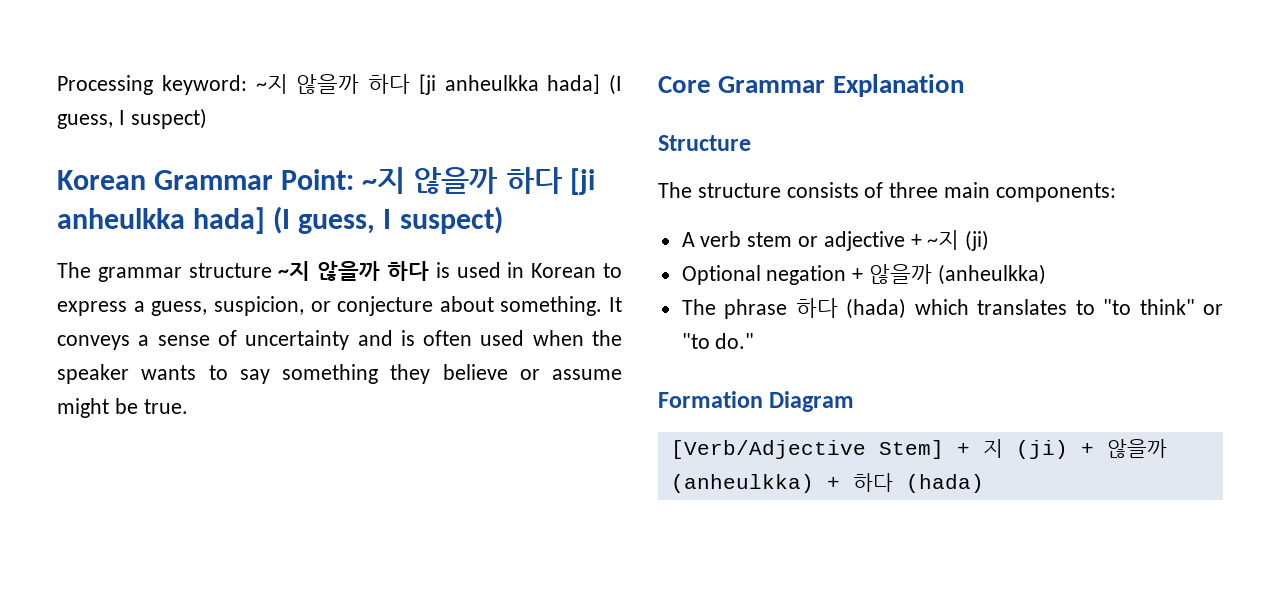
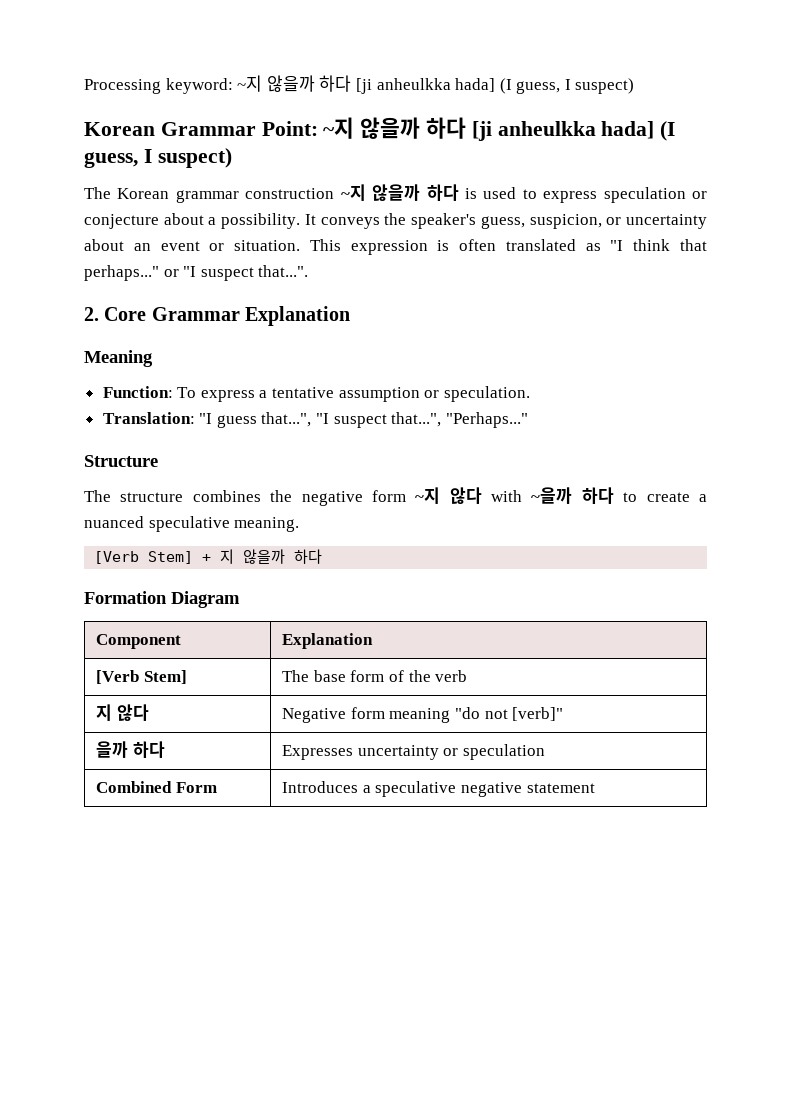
[97,263,272,282] grammar structure -> [117,188,335,203] Korean grammar construction
[507,262,622,278] [57,296,622,316] [57,330,622,350] [57,364,622,384] [57,398,188,418] [658,74,964,97] [658,135,751,151] [658,182,1116,202] [681,230,990,251] [681,264,1046,285] [681,298,1223,319] [681,333,755,349] [658,391,855,412] [670,439,1167,459] [670,473,984,493] in Korean to express a guess, suspicion, or conjecture about something. It conveys a sense of uncertainty and is often used when the speaker wants to say something they believe or assume might be true. // Core Grammar Explanation // Structure // The structure consists of three main components: // A verb stem or adjective + ~지 (ji) // Optional negation + 않을까 (anheulkka) // The phrase 하다 (hada) which translates to "to think" or "to do." // Formation Diagram // [Verb/Adjective Stem] + 지 (ji) + 않을까 (anheulkka) + 하다 (hada) -> [522,187,707,203] [84,213,708,229] [84,239,707,255] [84,265,309,281] [84,306,351,326] [84,350,153,367] [102,386,530,402] [102,412,528,428] [84,455,158,467] [84,487,707,506] [84,516,300,532] [94,549,323,564] [84,591,240,608] [96,634,182,649] [282,633,374,649] [96,670,187,684] [282,670,468,682] [96,704,149,721] [282,707,564,723] [96,741,165,758] [282,744,546,760] [96,781,217,793] [282,781,595,797] to express speculation or conjecture about a possibility. It conveys the speaker's guess, suspicion, or uncertainty about an event or situation. This expression is often translated as "I think that perhaps..." or "I suspect that...". // 2. Core Grammar Explanation // Meaning // Function: To express a tentative assumption or speculation. // Translation: "I guess that...", "I suspect that...", "Perhaps..." // Structure // The structure combines the negative form ~지 않다 with ~을까 하다 to create a nuanced speculative meaning. // [Verb Stem] + 지 않을까 하다 // Formation Diagram // Component | Explanation // [Verb Stem] | The base form of the verb // 지 않다 | Negative form meaning "do not [verb]" // 을까 하다 | Expresses uncertainty or speculation // Combined Form | Introduces a speculative negative statement

